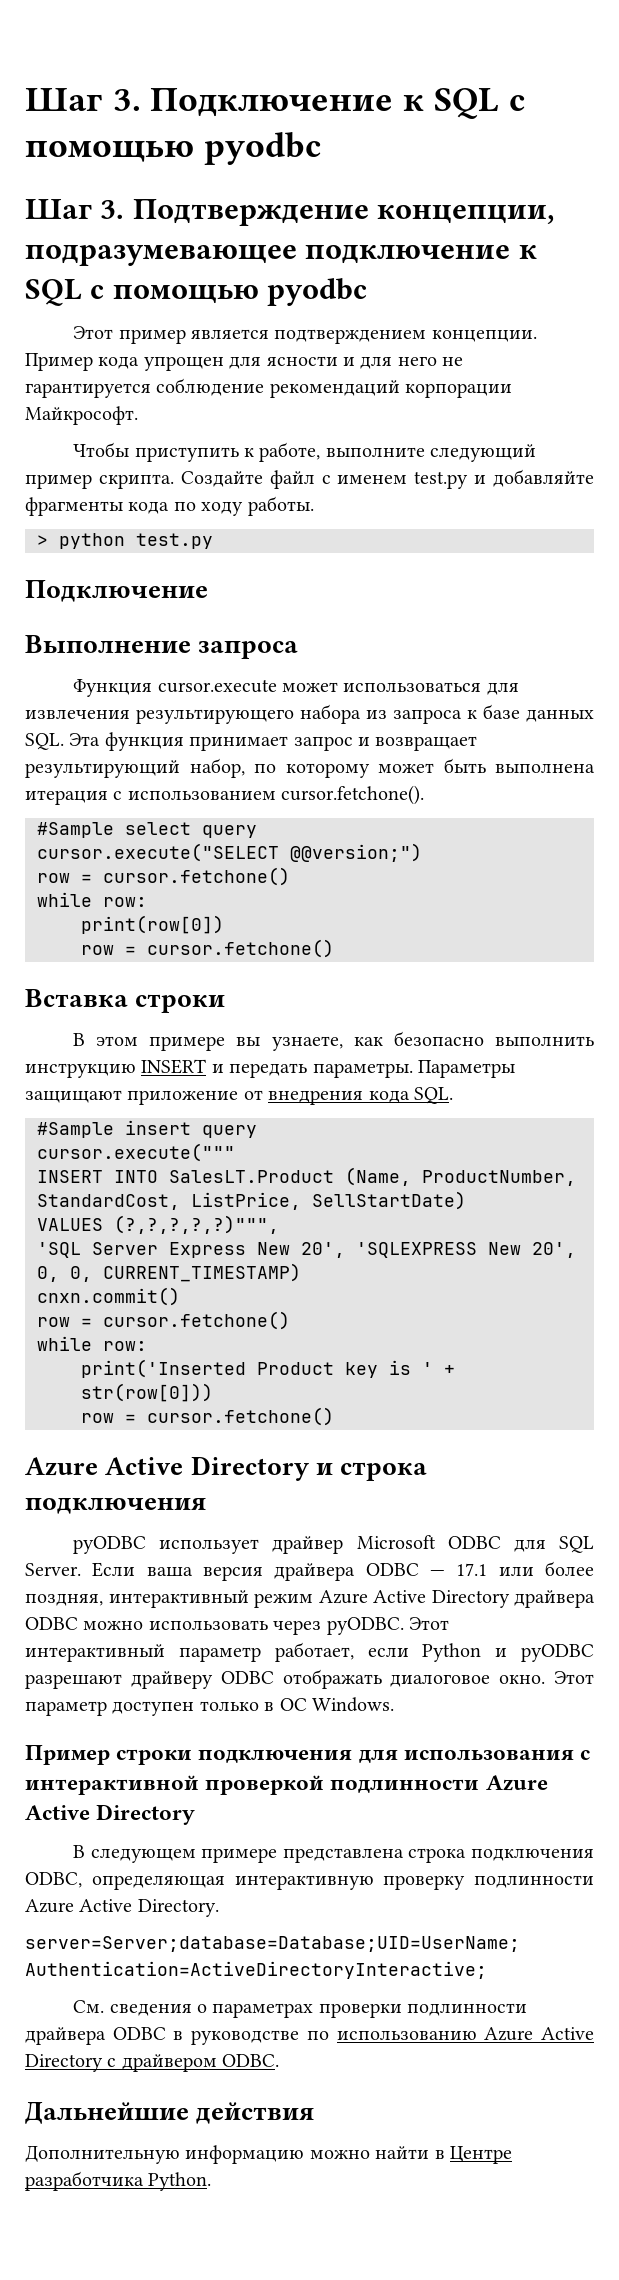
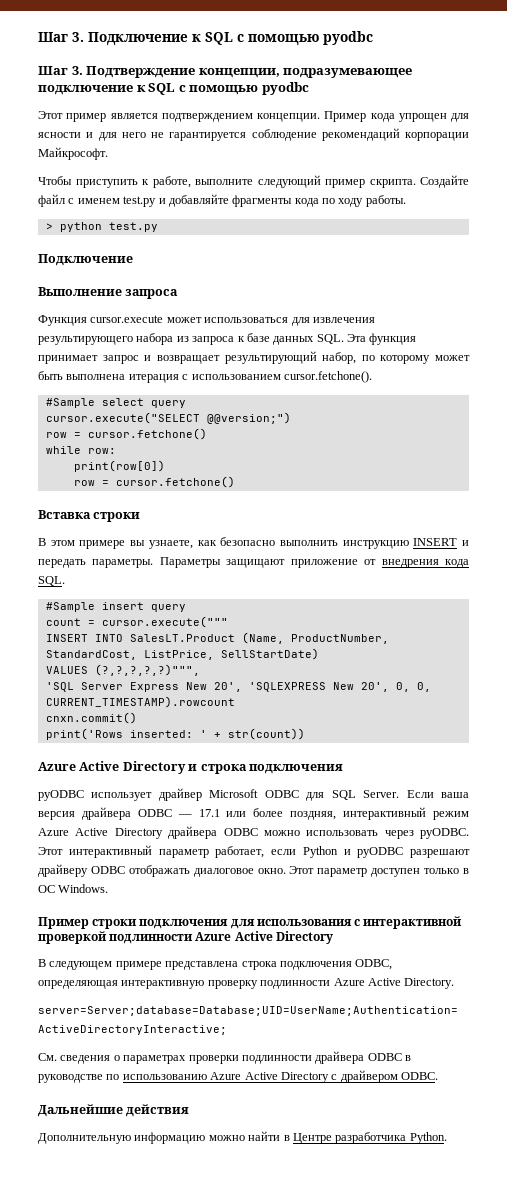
(257, 1131) none -> [45,618,95,626] count =
[103,1263,301,1282] CURRENT_TIMESTAMP) -> [45,696,235,708] CURRENT_TIMESTAMP).rowcount
[37,1311,290,1330] [37,1336,147,1351] [81,1359,455,1378] [81,1383,213,1402] [81,1407,334,1426] row = cursor.fetchone() // while row: // print('Inserted Product key is ' + str(row[0])) // row = cursor.fetchone() -> [45,728,305,740] print('Rows inserted: ' + str(count))

